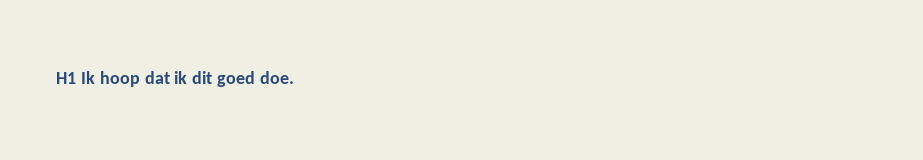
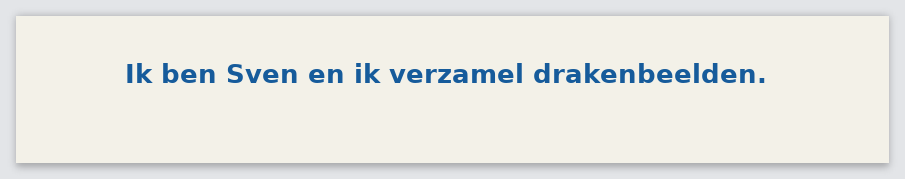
[56,71,295,87] H1 Ik hoop dat ik dit goed doe. -> [125,63,767,83] Ik ben Sven en ik verzamel drakenbeelden.

